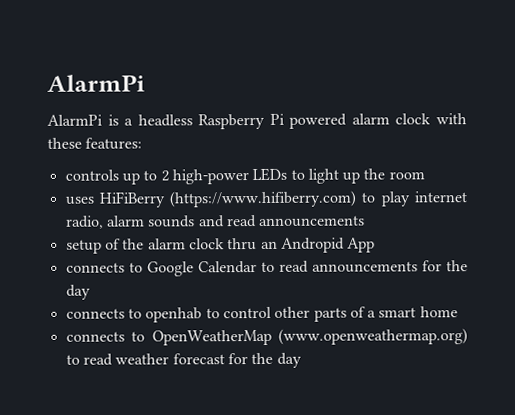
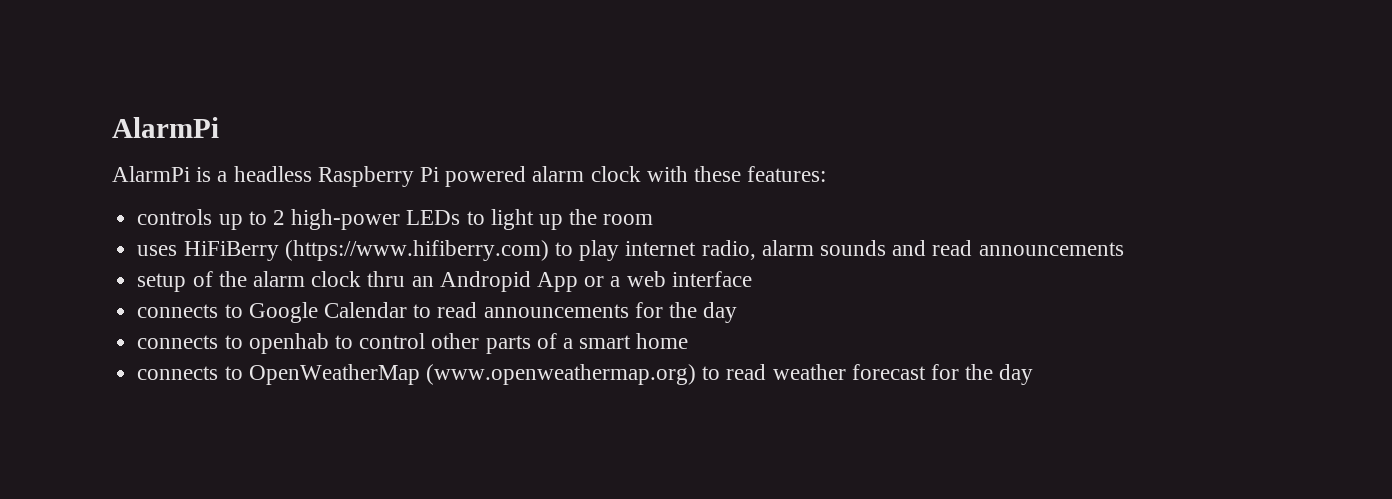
(376, 245) none -> [584,271,752,287] or a web interface

